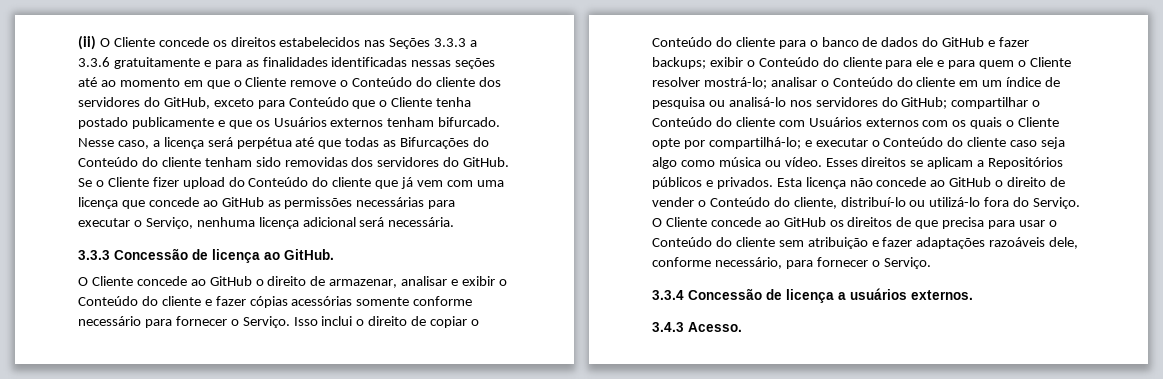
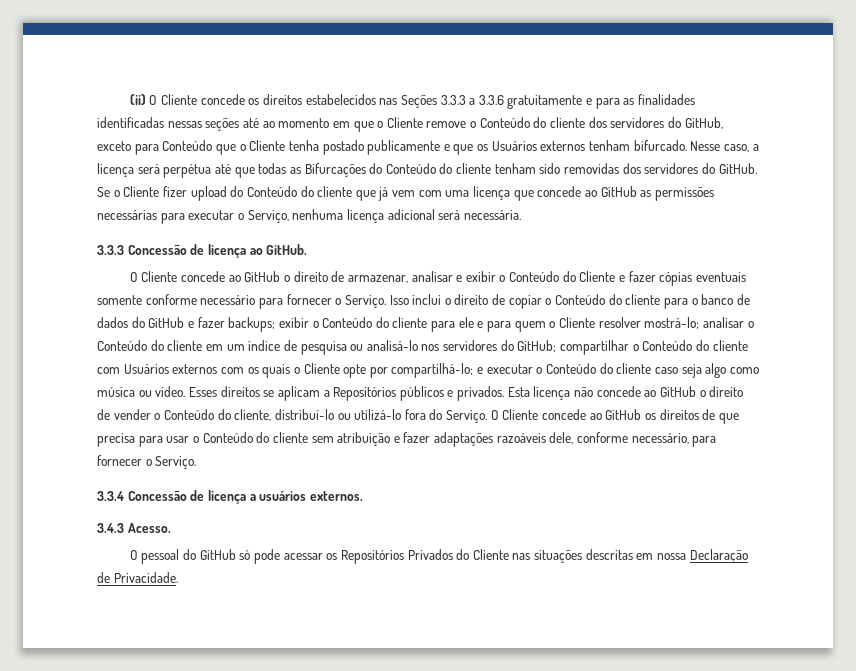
[161,296,201,306] cliente -> [579,271,616,282] Cliente
[291,296,353,306] acessórias -> [695,272,746,282] eventuais
(742, 327) none -> [129,549,748,564] [97,572,178,583] // O pessoal do GitHub só pode acessar os Repositórios Privados do Cliente nas situações descritas em nossa Declaração de Privacidade.

